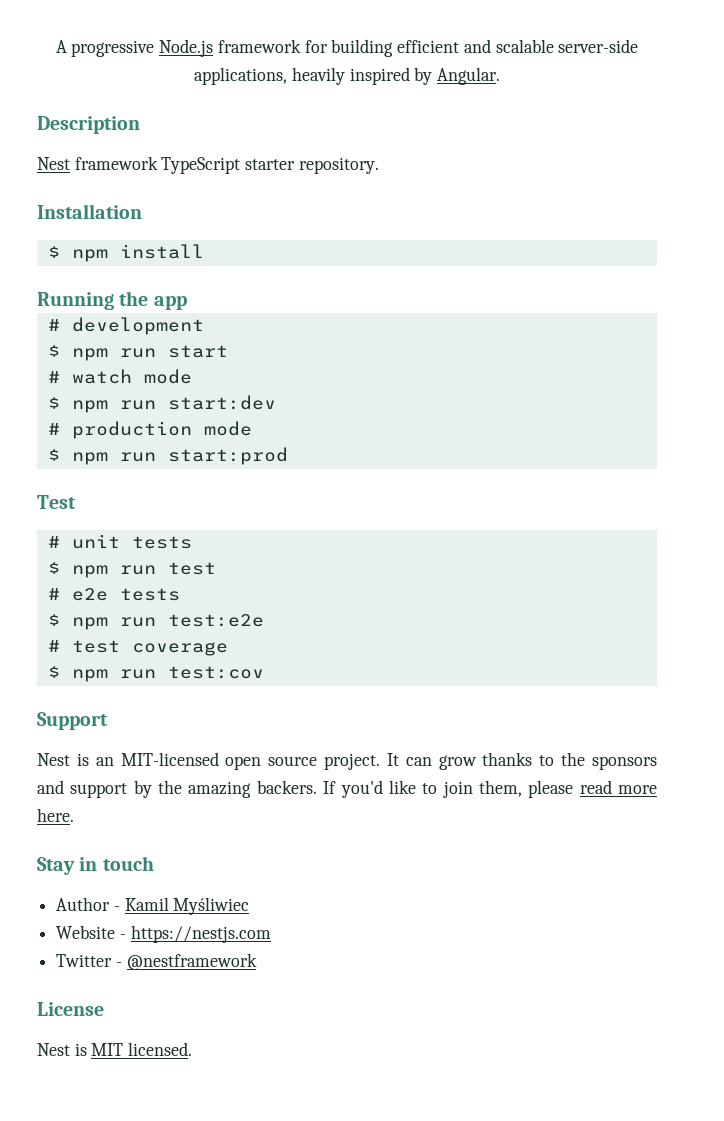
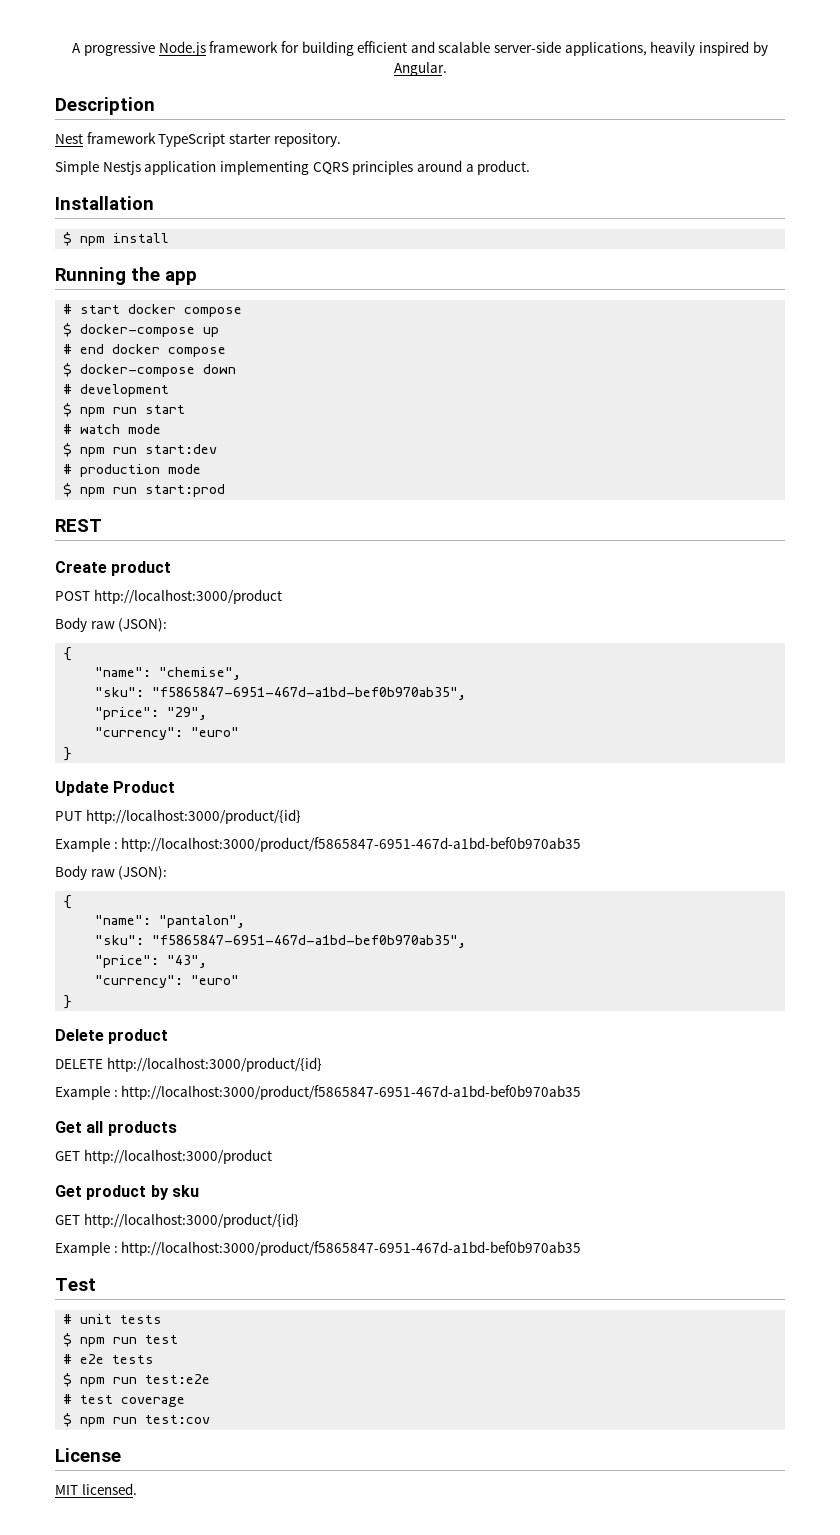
(379, 165) none -> [55,160,531,175] // Simple Nestjs application implementing CQRS principles around a product.
(187, 303) none -> [63,304,243,317] [63,323,220,337] [63,344,227,357] [63,363,237,377] // # start docker compose // $ docker-compose up // # end docker compose // $ docker-compose down
(288, 456) none -> [55,519,102,532] [55,561,172,576] [55,589,282,604] [55,617,168,632] [63,647,73,661] [95,667,242,680] [95,687,467,700] [95,707,208,720] [95,727,240,740] [63,747,73,761] [55,781,176,796] [55,809,301,824] [55,837,582,852] [55,865,168,880] [63,895,73,909] [95,915,246,928] [95,935,467,948] [95,955,208,968] [95,975,240,988] [63,995,73,1009] [55,1029,169,1044] [55,1057,322,1072] [55,1085,582,1100] [55,1121,177,1136] [55,1149,272,1164] [55,1185,199,1200] [55,1213,299,1228] [55,1241,582,1256] // REST // Create product // POST http://localhost:3000/product // Body raw (JSON): // { // "name": "chemise", // "sku": "f5865847-6951-467d-a1bd-bef0b970ab35", // "price": "29", // "currency": "euro" // } // Update Product // PUT http://localhost:3000/product/{id} // Example : http://localhost:3000/product/f5865847-6951-467d-a1bd-bef0b970ab35 // Body raw (JSON): // { // "name": "pantalon", // "sku": "f5865847-6951-467d-a1bd-bef0b970ab35", // "price": "43", // "currency": "euro" // } // Delete product // DELETE http://localhost:3000/product/{id} // Example : http://localhost:3000/product/f5865847-6951-467d-a1bd-bef0b970ab35 // Get all products // GET http://localhost:3000/product // Get product by sku // GET http://localhost:3000/product/{id} // Example : http://localhost:3000/product/f5865847-6951-467d-a1bd-bef0b970ab35
[37,712,108,730] [37,752,657,770] [37,780,657,798] [37,808,74,822] [37,856,154,875] [56,897,250,915] [56,925,271,943] [56,953,257,970] // Support // Nest is an MIT-licensed open source project. It can grow thanks to the sponsors and support by the amazing backers. If you'd like to join them, please read more here. // Stay in touch // Author - Kamil Myśliwiec // Website - https://nestjs.com // Twitter - @nestframework -> (211, 1419) none
[37,1043,87,1056] Nest is -> (121, 1455) none

